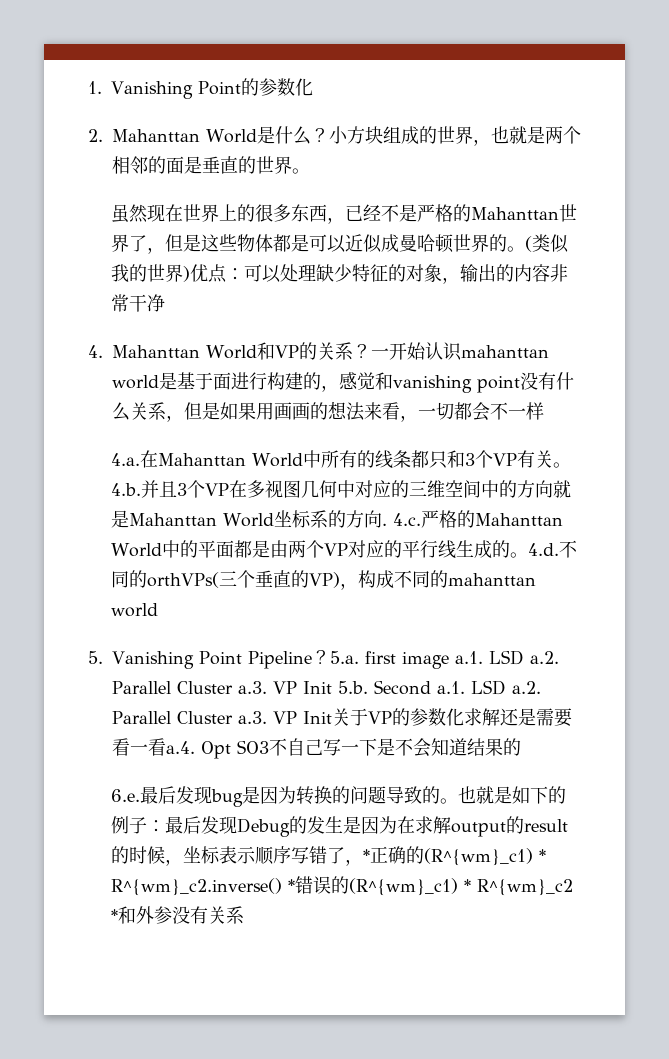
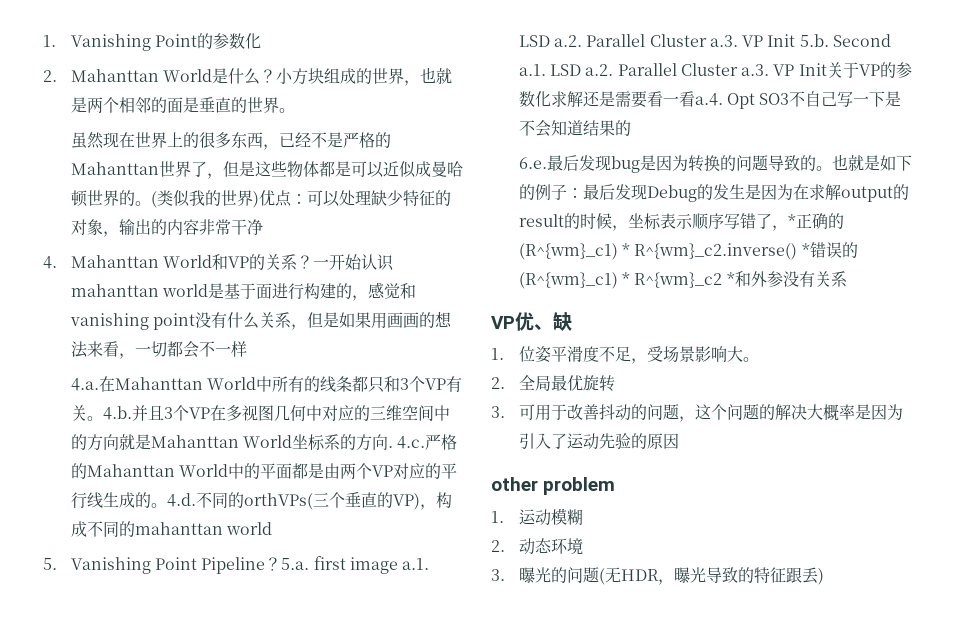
(245, 915) none -> [491,312,572,331] [491,346,759,364] [491,375,615,392] [491,404,903,422] [518,433,679,450] [491,477,616,495] [491,508,583,526] [491,538,583,555] [491,567,824,585] // VP优、缺 // 1.位姿平滑度不足，受场景影响大。 // 2.全局最优旋转 // 3.可用于改善抖动的问题，这个问题的解决大概率是因为引入了运动先验的原因 // other problem // 1.运动模糊 // 2.动态环境 // 3.曝光的问题(无HDR，曝光导致的特征跟丢)

